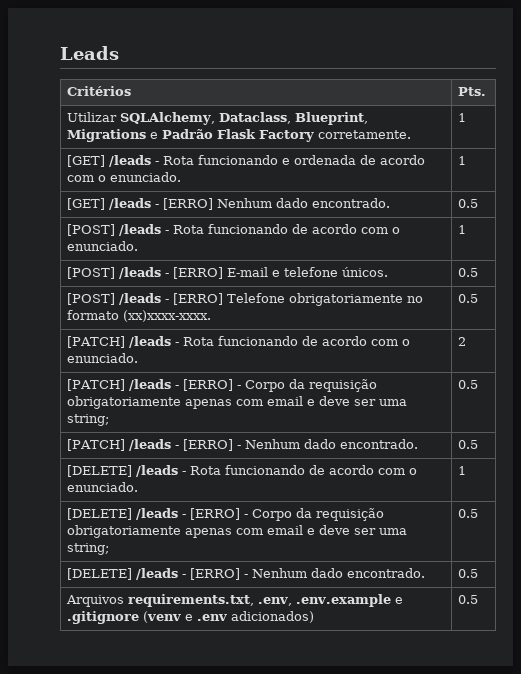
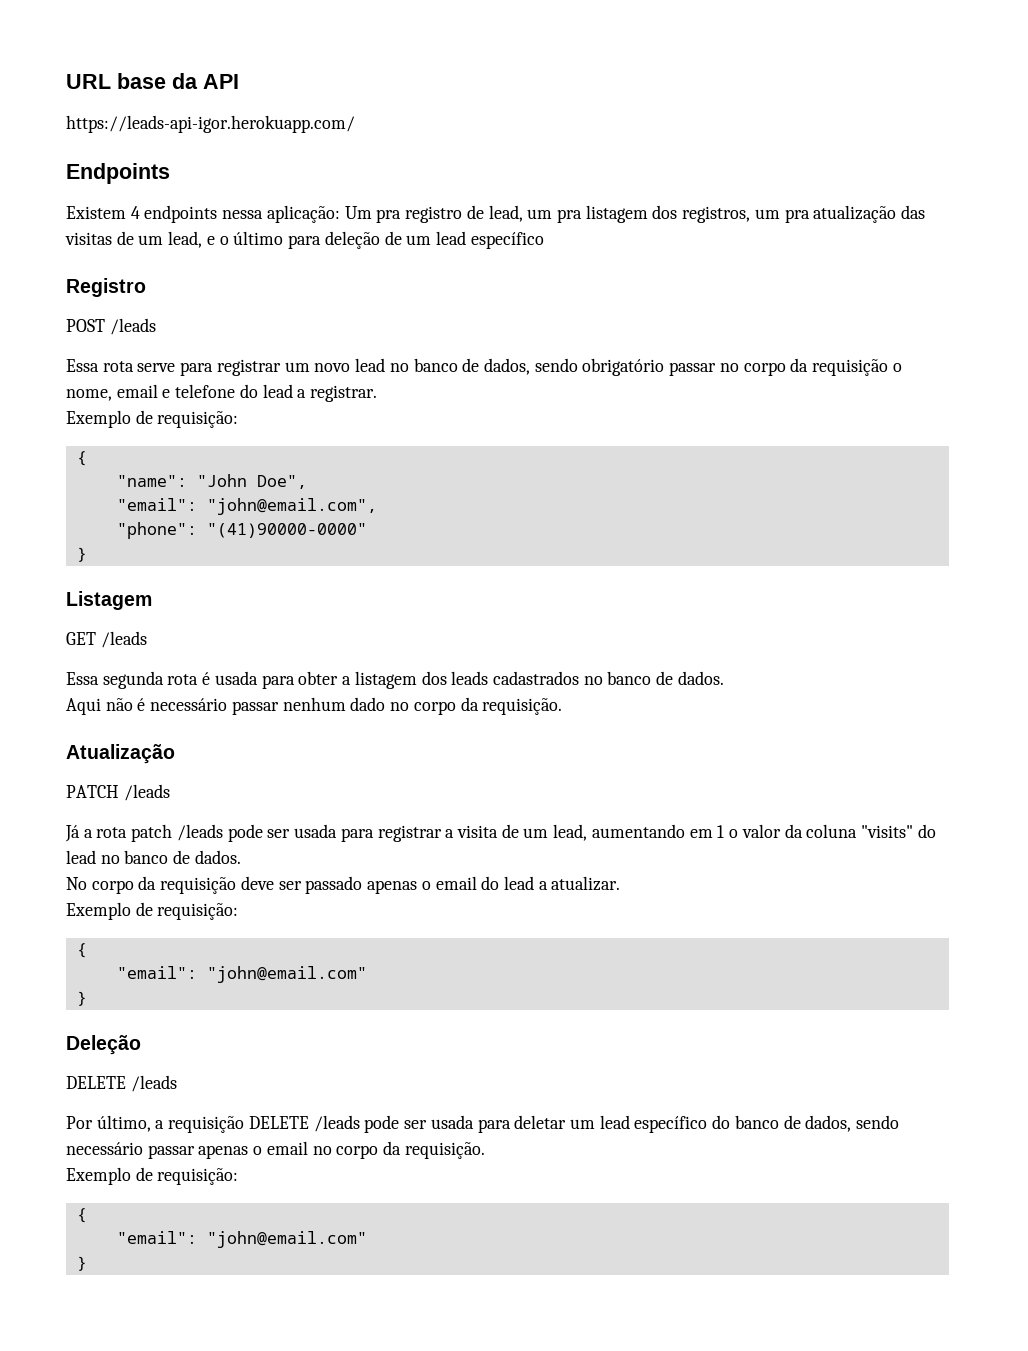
[60,46,119,60] [67,86,132,96] [458,87,487,96] [67,112,369,125] [67,129,412,142] [458,113,467,122] [67,155,426,167] [67,172,182,182] [458,156,467,165] [67,198,391,210] [458,199,479,208] [67,224,401,236] [67,241,139,251] [458,225,467,234] [67,267,389,279] [458,268,479,277] [67,293,424,306] [67,310,212,322] [458,294,479,303] [67,336,411,348] [67,353,139,363] [458,337,467,346] [67,379,378,392] [67,396,408,409] [67,414,110,426] [458,380,479,389] [67,439,419,451] [458,440,479,449] [67,465,418,477] [67,482,139,492] [458,466,467,475] [67,508,385,521] [67,525,408,538] [67,543,110,555] [458,509,479,518] [67,568,426,580] [458,569,479,578] [66,594,404,607] [67,611,315,624] [458,595,479,604] Leads // Critérios | Pts. // Utilizar SQLAlchemy, Dataclass, Blueprint, Migrations e Padrão Flask Factory corretamente. | 1 // [GET] /leads - Rota funcionando e ordenada de acordo com o enunciado. | 1 // [GET] /leads - [ERRO] Nenhum dado encontrado. | 0.5 // [POST] /leads - Rota funcionando de acordo com o enunciado. | 1 // [POST] /leads - [ERRO] E-mail e telefone únicos. | 0.5 // [POST] /leads - [ERRO] Telefone obrigatoriamente no formato (xx)xxxx-xxxx. | 0.5 // [PATCH] /leads - Rota funcionando de acordo com o enunciado. | 2 // [PATCH] /leads - [ERRO] - Corpo da requisição obrigatoriamente apenas com email e deve ser uma string; | 0.5 // [PATCH] /leads - [ERRO] - Nenhum dado encontrado. | 0.5 // [DELETE] /leads - Rota funcionando de acordo com o enunciado. | 1 // [DELETE] /leads - [ERRO] - Corpo da requisição obrigatoriamente apenas com email e deve ser uma string; | 0.5 // [DELETE] /leads - [ERRO] - Nenhum dado encontrado. | 0.5 // Arquivos requirements.txt, .env, .env.example e .gitignore (venv e .env adicionados) | 0.5 -> [66,73,239,89] [66,115,355,133] [66,163,170,184] [66,205,926,223] [65,231,544,249] [66,278,146,297] [66,318,156,335] [66,358,902,376] [66,384,378,402] [66,410,239,428] [76,451,87,466] [116,474,307,489] [116,498,377,515] [116,522,367,539] [76,547,87,562] [66,591,152,610] [66,631,147,648] [66,671,724,689] [66,697,563,715] [66,744,175,764] [66,784,170,801] [65,824,936,842] [66,850,241,864] [66,876,621,894] [66,902,239,920] [76,943,87,958] [116,966,367,983] [76,991,87,1006] [66,1035,141,1055] [66,1075,177,1092] [66,1115,900,1133] [66,1141,485,1159] [66,1167,239,1185] [76,1208,87,1223] [116,1231,367,1248] [76,1256,87,1271] URL base da API // https://leads-api-igor.herokuapp.com/ // Endpoints // Existem 4 endpoints nessa aplicação: Um pra registro de lead, um pra listagem dos registros, um pra atualização das visitas de um lead, e o último para deleção de um lead específico // Registro // POST /leads // Essa rota serve para registrar um novo lead no banco de dados, sendo obrigatório passar no corpo da requisição o nome, email e telefone do lead a registrar. // Exemplo de requisição: // { // "name": "John Doe", // "email": "john@email.com", // "phone": "(41)90000-0000" // } // Listagem // GET /leads // Essa segunda rota é usada para obter a listagem dos leads cadastrados no banco de dados. // Aqui não é necessário passar nenhum dado no corpo da requisição. // Atualização // PATCH /leads // Já a rota patch /leads pode ser usada para registrar a visita de um lead, aumentando em 1 o valor da coluna "visits" do lead no banco de dados. // No corpo da requisição deve ser passado apenas o email do lead a atualizar. // Exemplo de requisição: // { // "email": "john@email.com" // } // Deleção // DELETE /leads // Por último, a requisição DELETE /leads pode ser usada para deletar um lead específico do banco de dados, sendo necessário passar apenas o email no corpo da requisição. // Exemplo de requisição: // { // "email": "john@email.com" // }

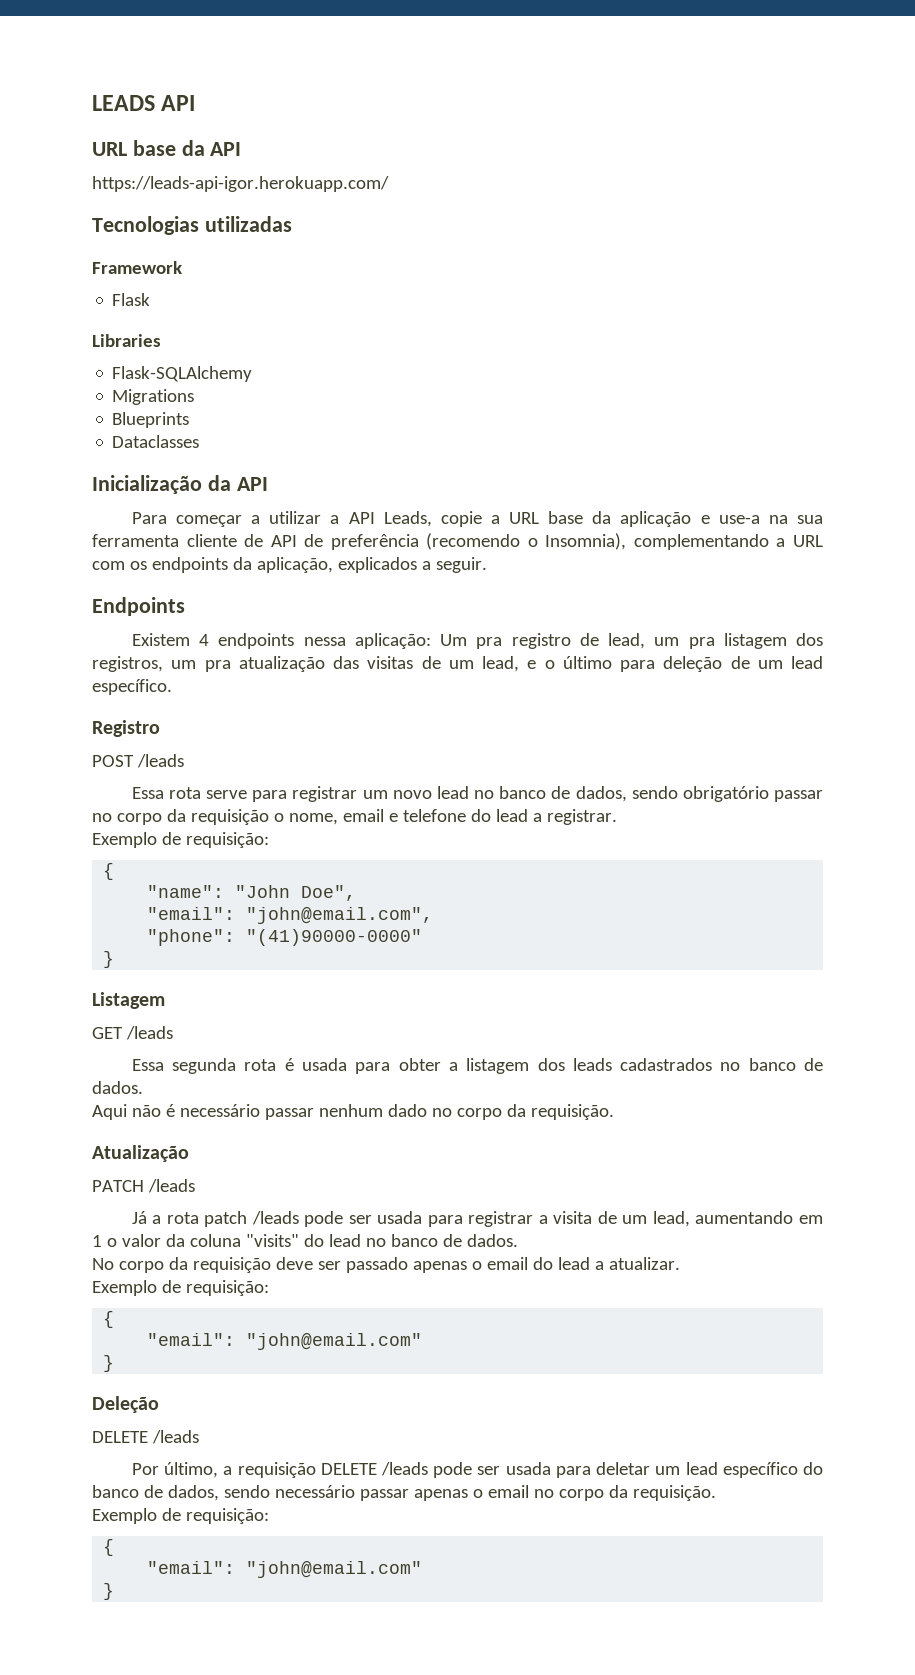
(66, 81) none -> [92,95,196,111] LEADS API //
(355, 124) none -> [92,216,292,235] [92,261,182,274] [112,293,151,306] [92,334,161,347] [112,366,253,382] [112,389,195,405] [112,412,190,428] [112,435,200,448] [92,475,268,494] [131,511,823,527] [92,533,823,550] [92,557,487,573] // Tecnologias utilizadas // Framework // Flask // Libraries // Flask-SQLAlchemy // Migrations // Blueprints // Dataclasses // Inicialização da API // Para começar a utilizar a API Leads, copie a URL base da aplicação e use-a na sua ferramenta cliente de API de preferência (recomendo o Insomnia), complementando a URL com os endpoints da aplicação, explicados a seguir.
[470,232,544,249] específico -> [92,679,172,695] específico.

